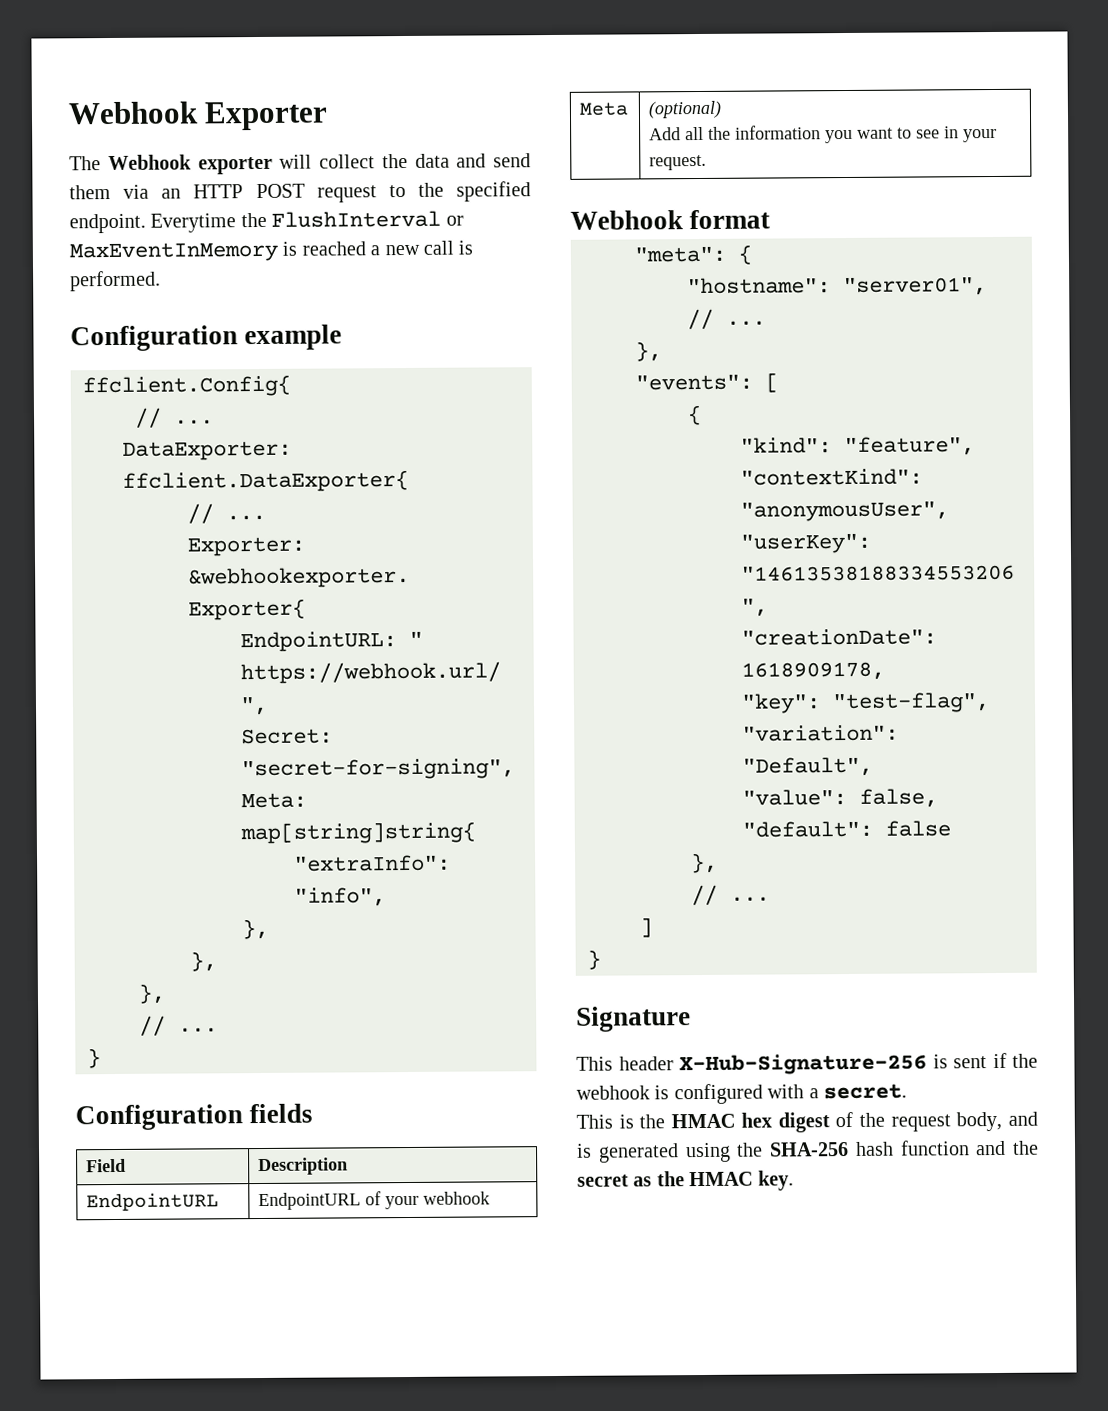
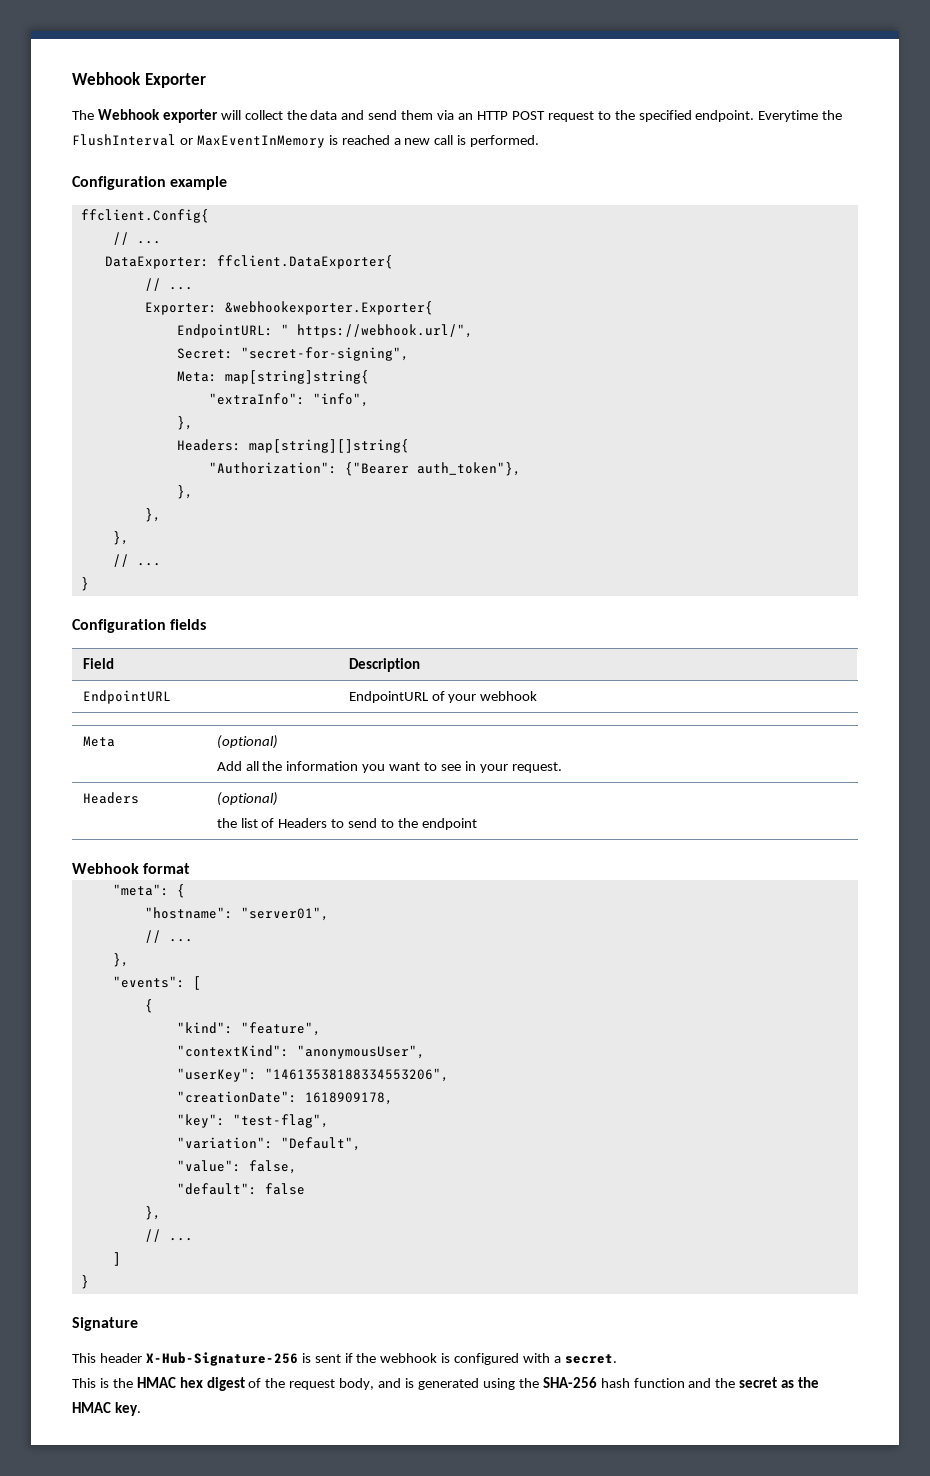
(269, 929) none -> [176,439,409,453] [208,462,521,476] [176,485,193,499] // Headers: map[string][]string{ // "Authorization": {"Bearer auth_token"}, // },
(708, 162) none -> [82,792,139,804] [216,792,278,806] [216,818,477,830] // Headers | (optional) // the list of Headers to send to the endpoint

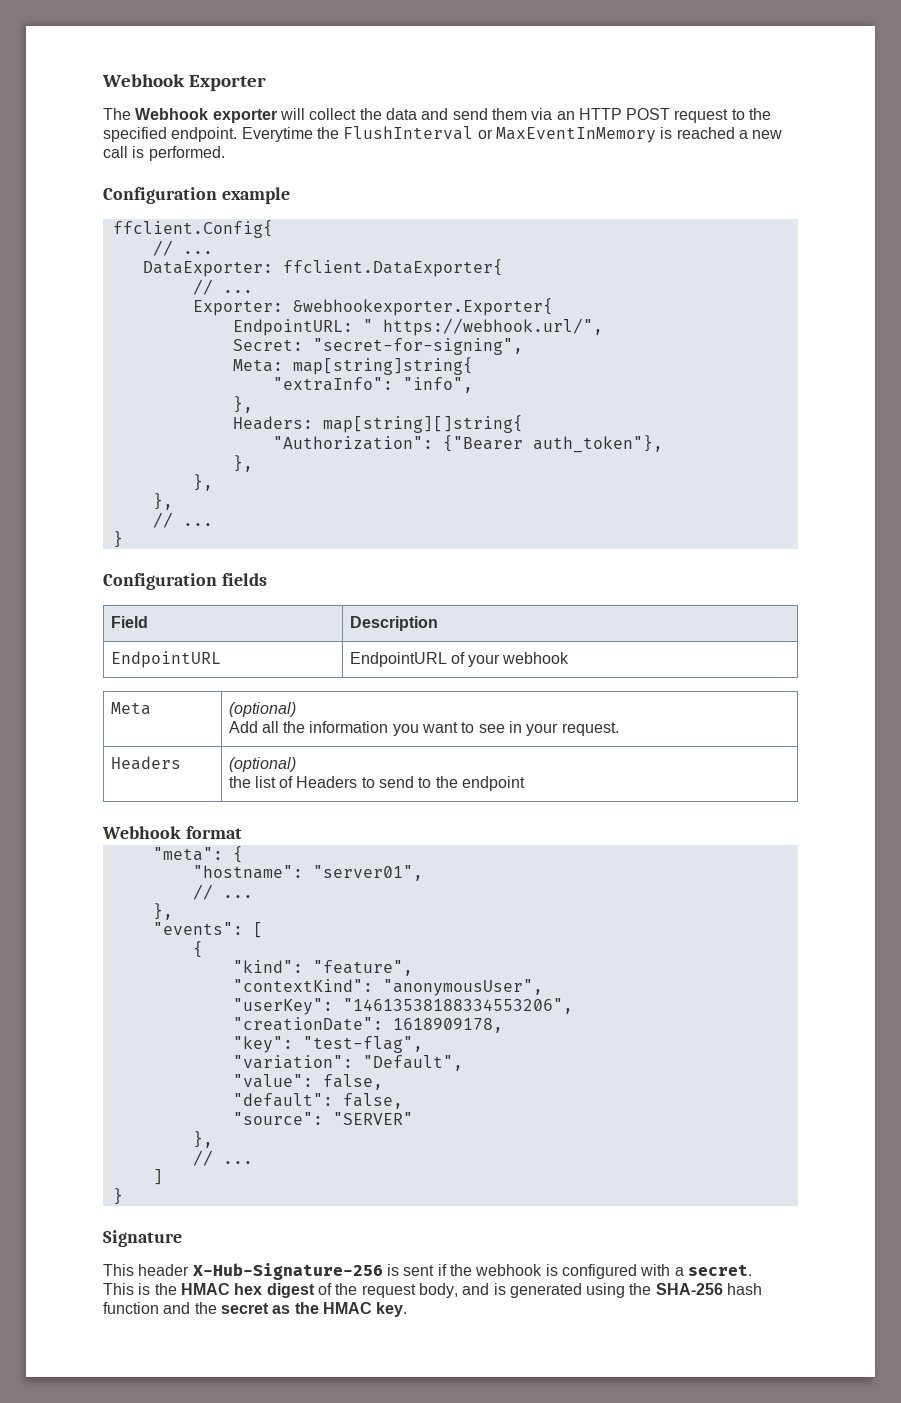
[264,1183,305,1195] false -> [342,1093,403,1109] [232,1112,413,1125] false, // "source": "SERVER"

